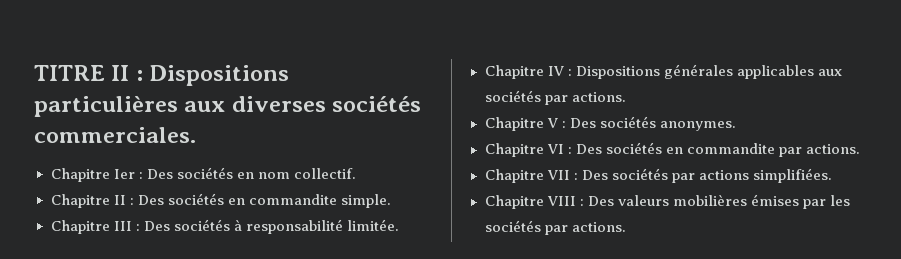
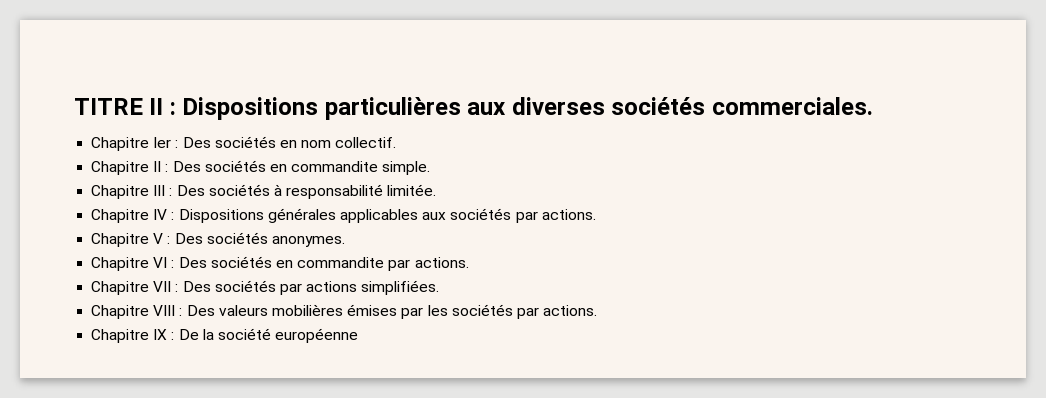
(626, 227) none -> [91,328,359,343] // Chapitre IX : De la société européenne

